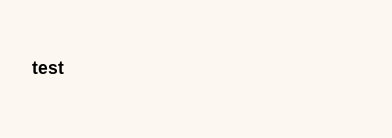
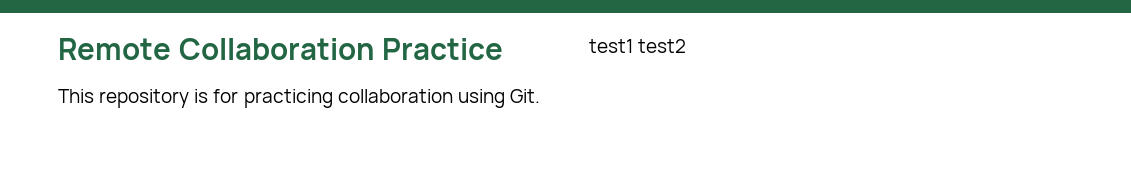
[32,61,64,74] test -> [58,38,503,60] [58,89,540,108] [589,39,687,53] Remote Collaboration Practice // This repository is for practicing collaboration using Git. test1 test2

